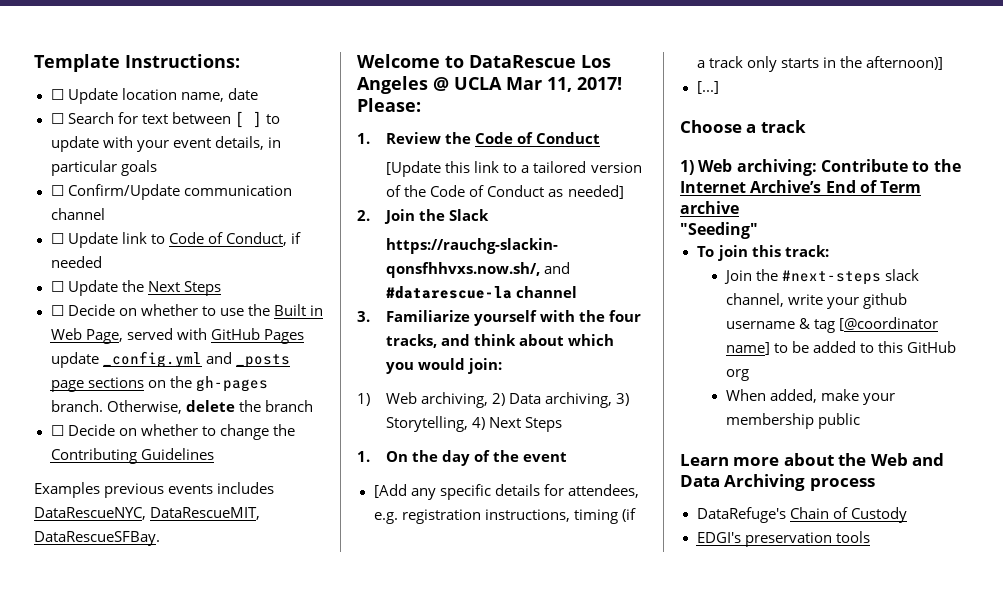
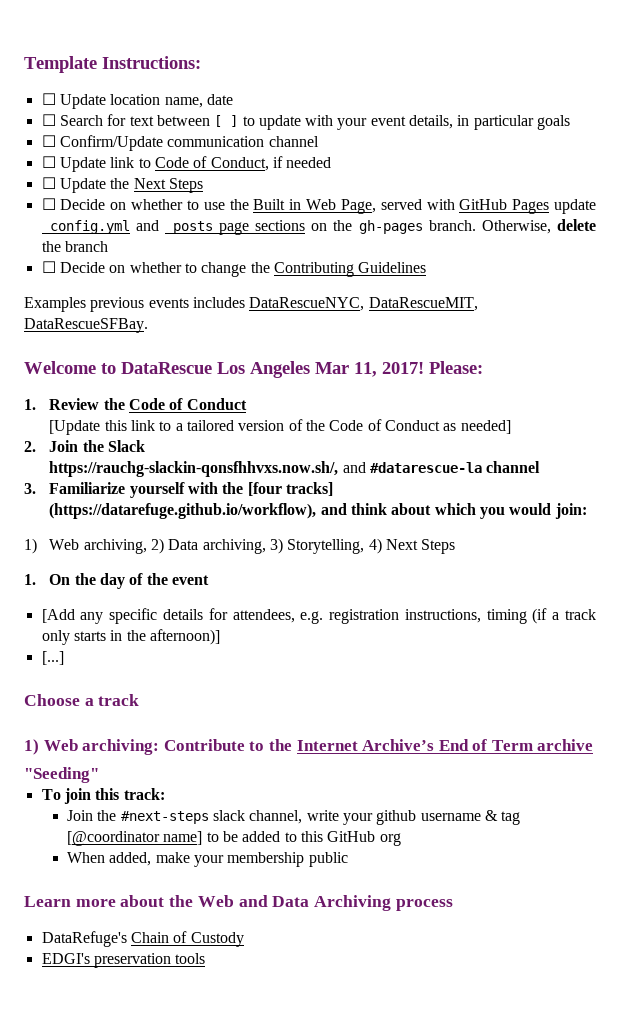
[433,77,502,91] @ UCLA -> (310, 369) none
[609,310,642,322] [386,334,438,348] four tracks, -> [247,482,334,496] [49,503,317,519] [four tracks] (https://datarefuge.github.io/workflow),

